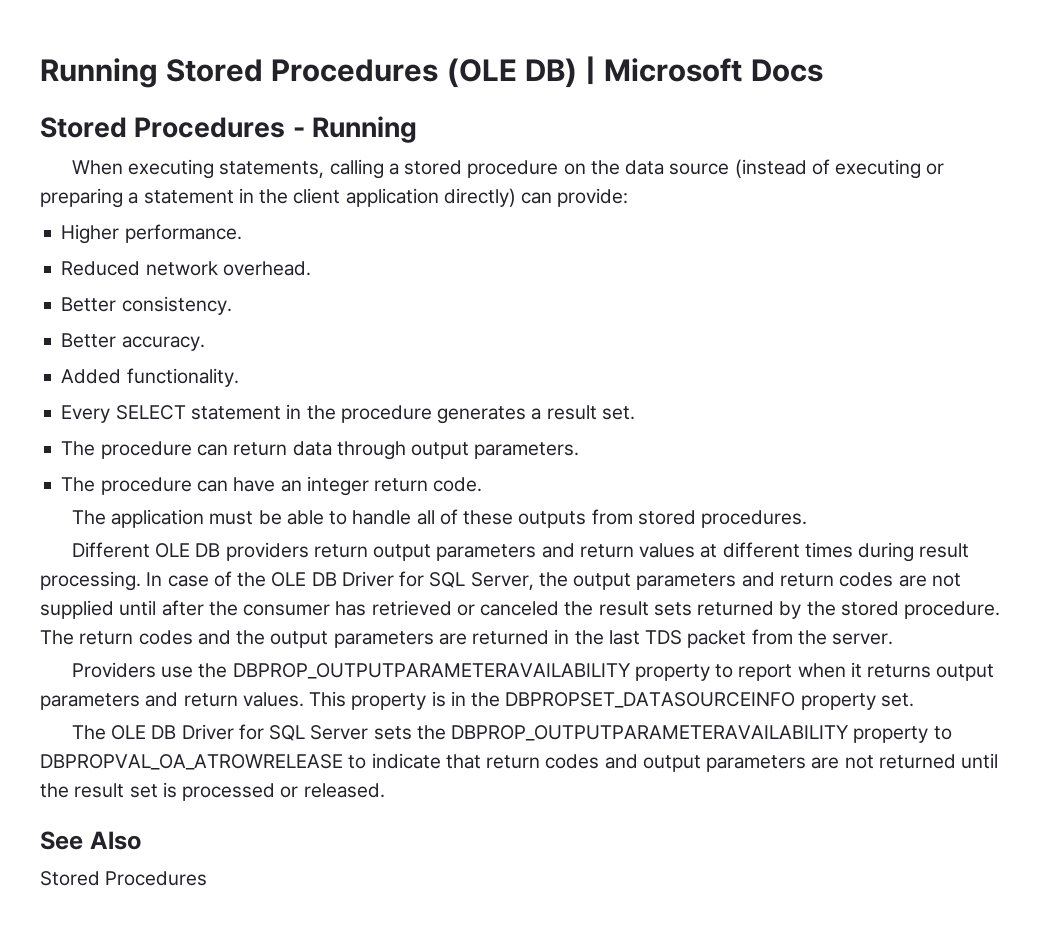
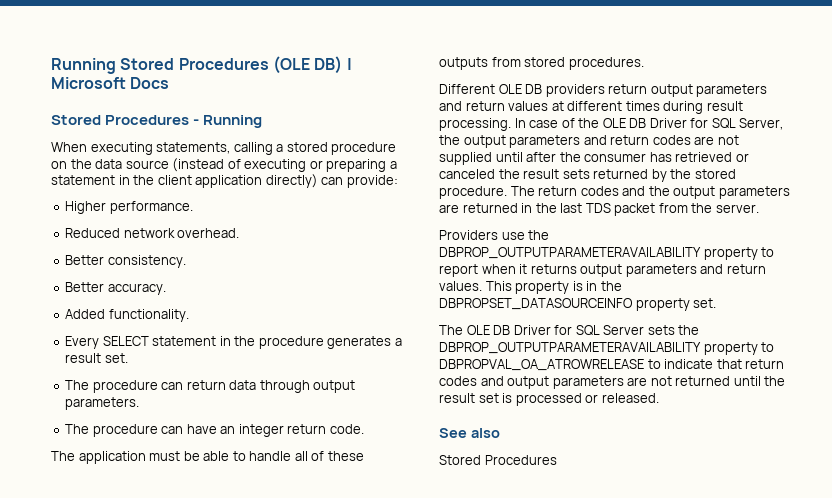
[89,831,141,850] Also -> [470,428,500,438] also

